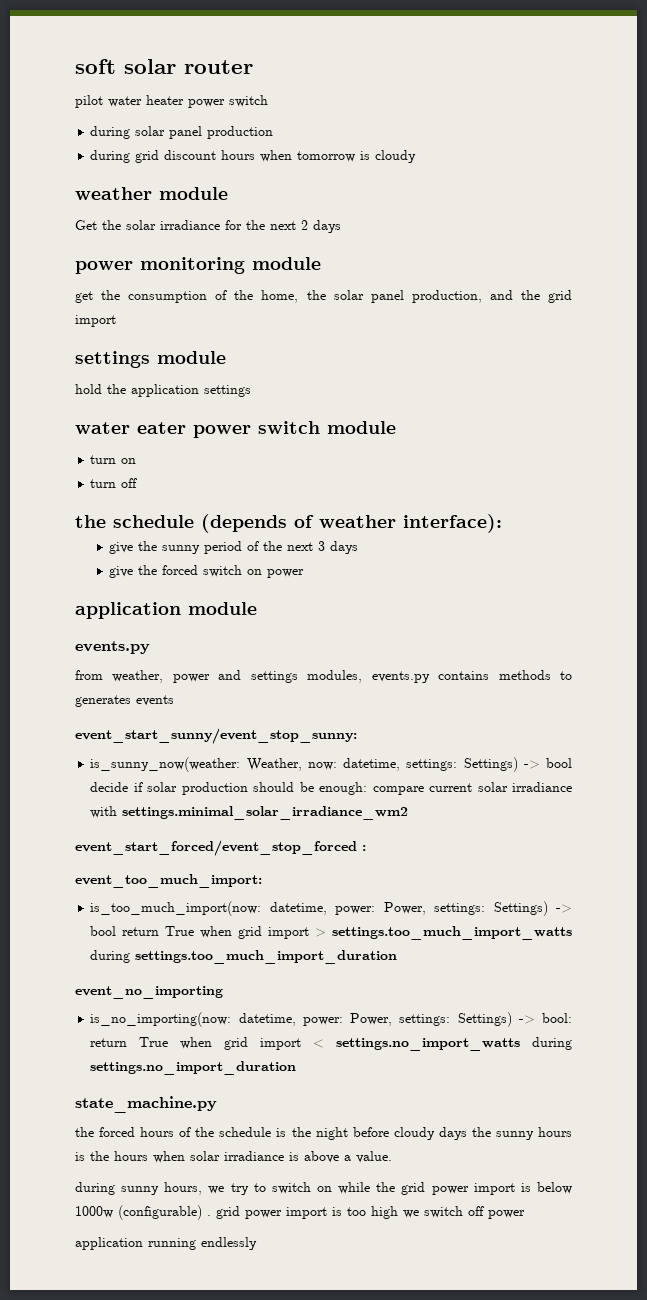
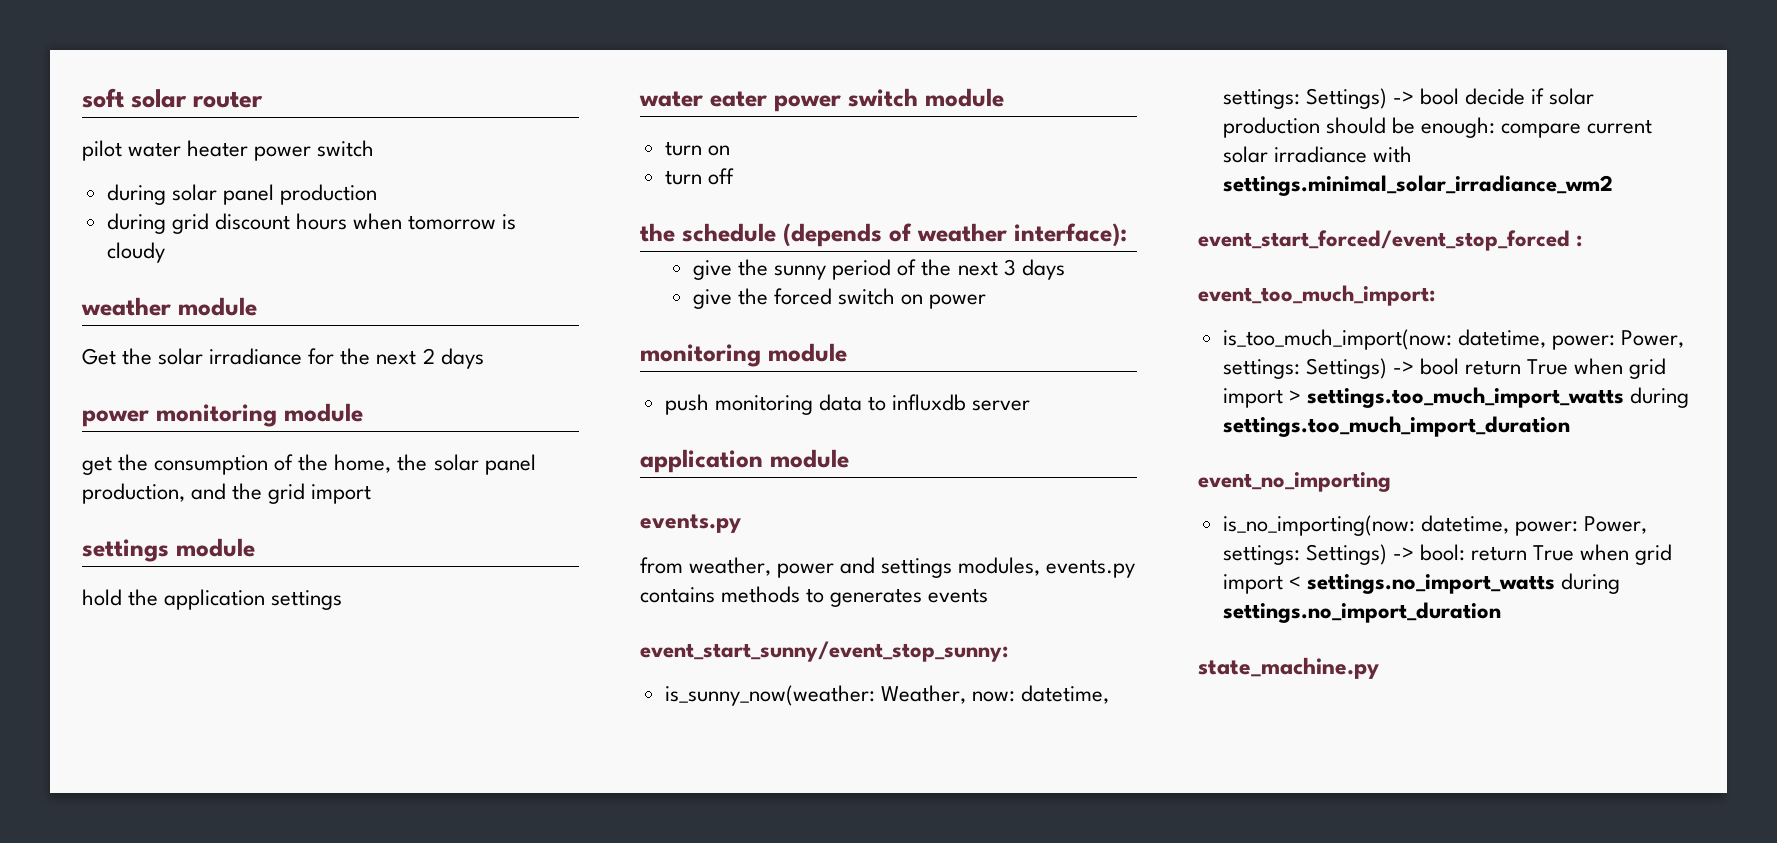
(305, 573) none -> [640,343,847,367] [664,394,1031,415] // monitoring module // push monitoring data to influxdb server
[75,1127,572,1140] [75,1151,392,1163] [75,1182,573,1195] [75,1205,525,1220] [75,1237,257,1250] // the forced hours of the schedule is the night before cloudy days the sunny hours is the hours when solar irradiance is above a value. // during sunny hours, we try to switch on while the grid power import is below 1000w (configurable) . grid power import is too high we switch off power // application running endlessly -> (1379, 668) none

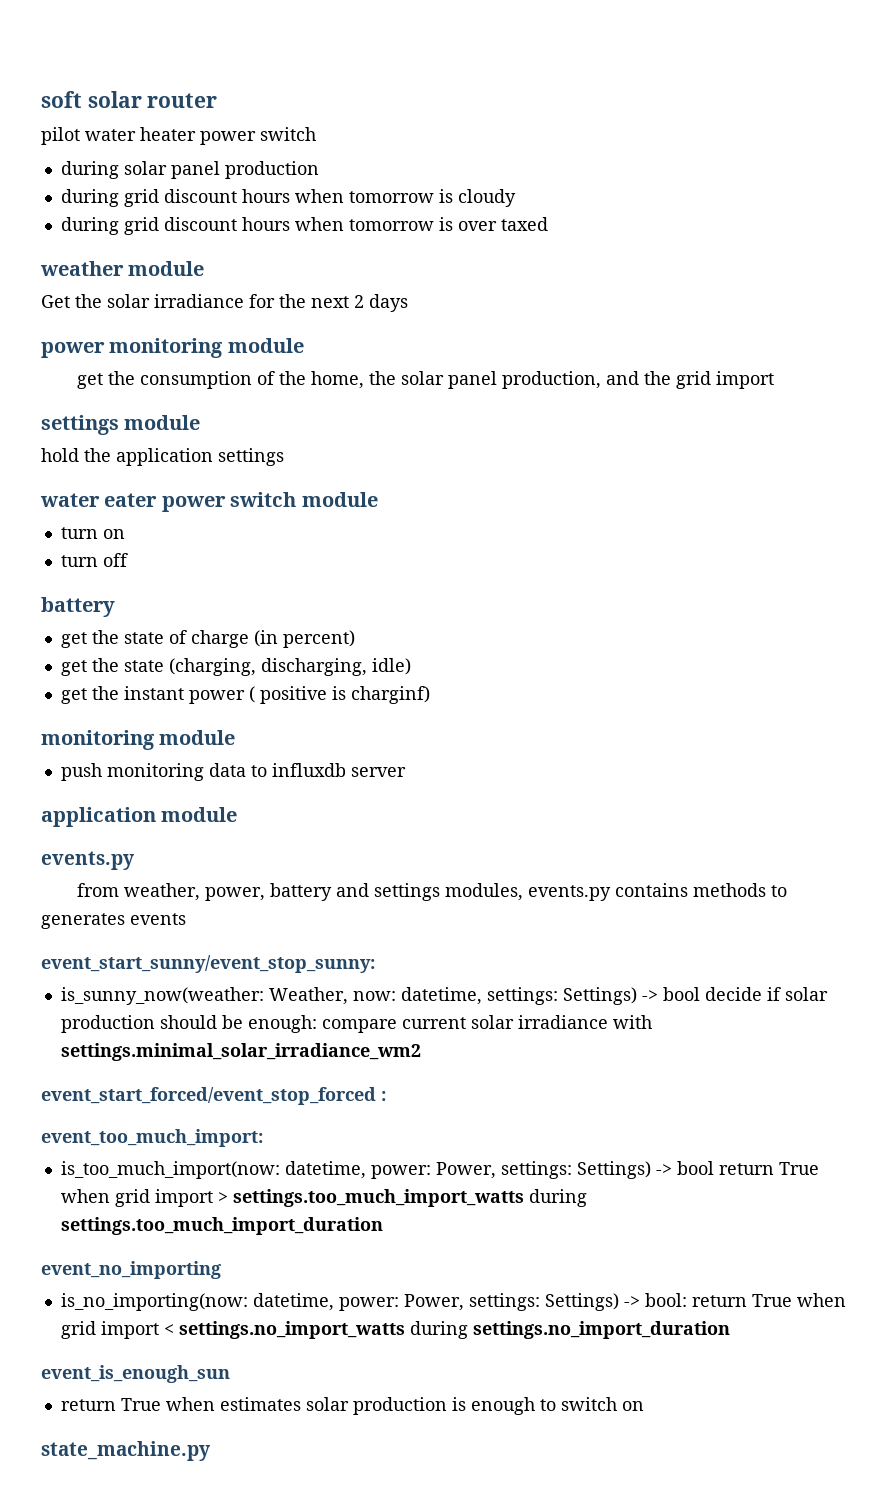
(165, 252) none -> [60,217,548,235] // during grid discount hours when tomorrow is over taxed
[640,223,1127,247] [693,259,1065,280] [693,288,987,309] the schedule (depends of weather interface): // give the sunny period of the next 3 days // give the forced switch on power -> [41,597,115,617] [60,630,355,648] [60,658,411,676] [60,686,430,704] battery // get the state of charge (in percent) // get the state (charging, discharging, idle) // get the instant power ( positive is charginf)
[777,563,835,578] power -> [204,883,332,901] power, battery
(1501, 612) none -> [41,1365,230,1383] [60,1397,644,1415] // event_is_enough_sun // return True when estimates solar production is enough to switch on

